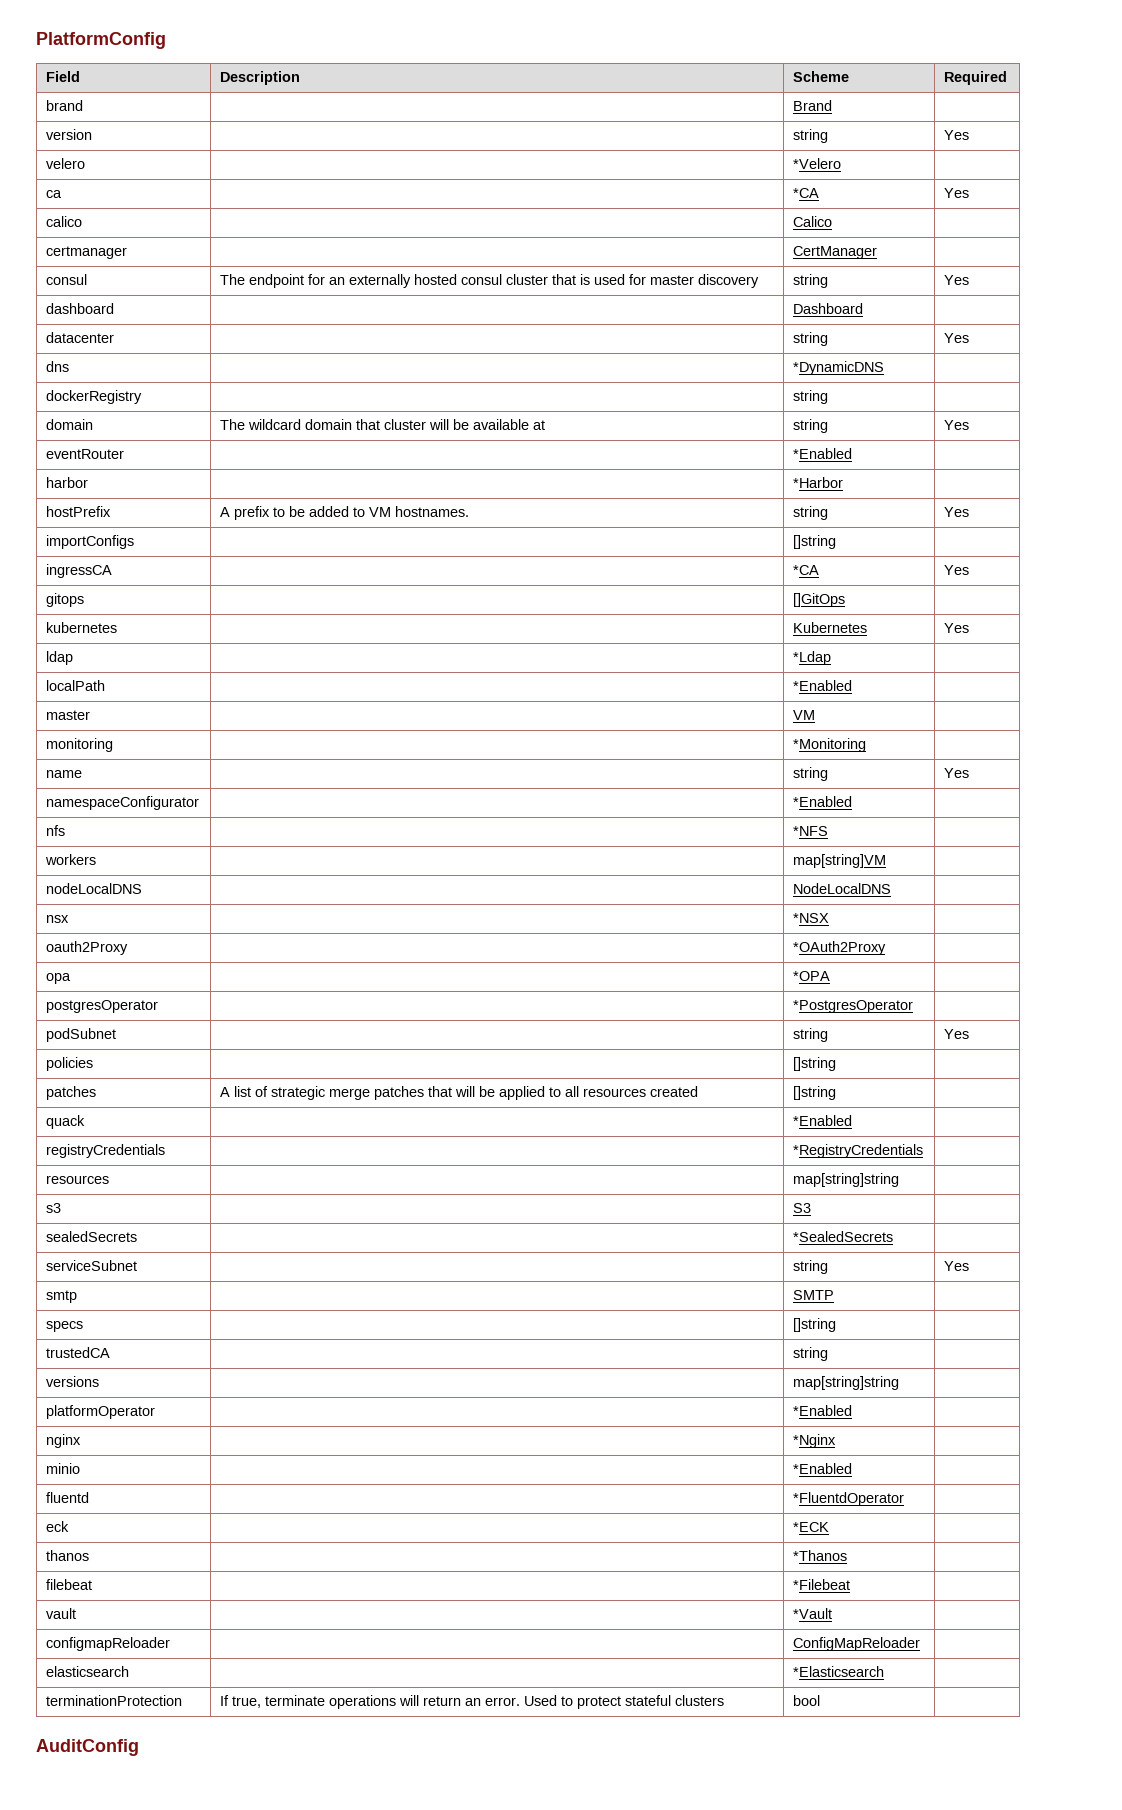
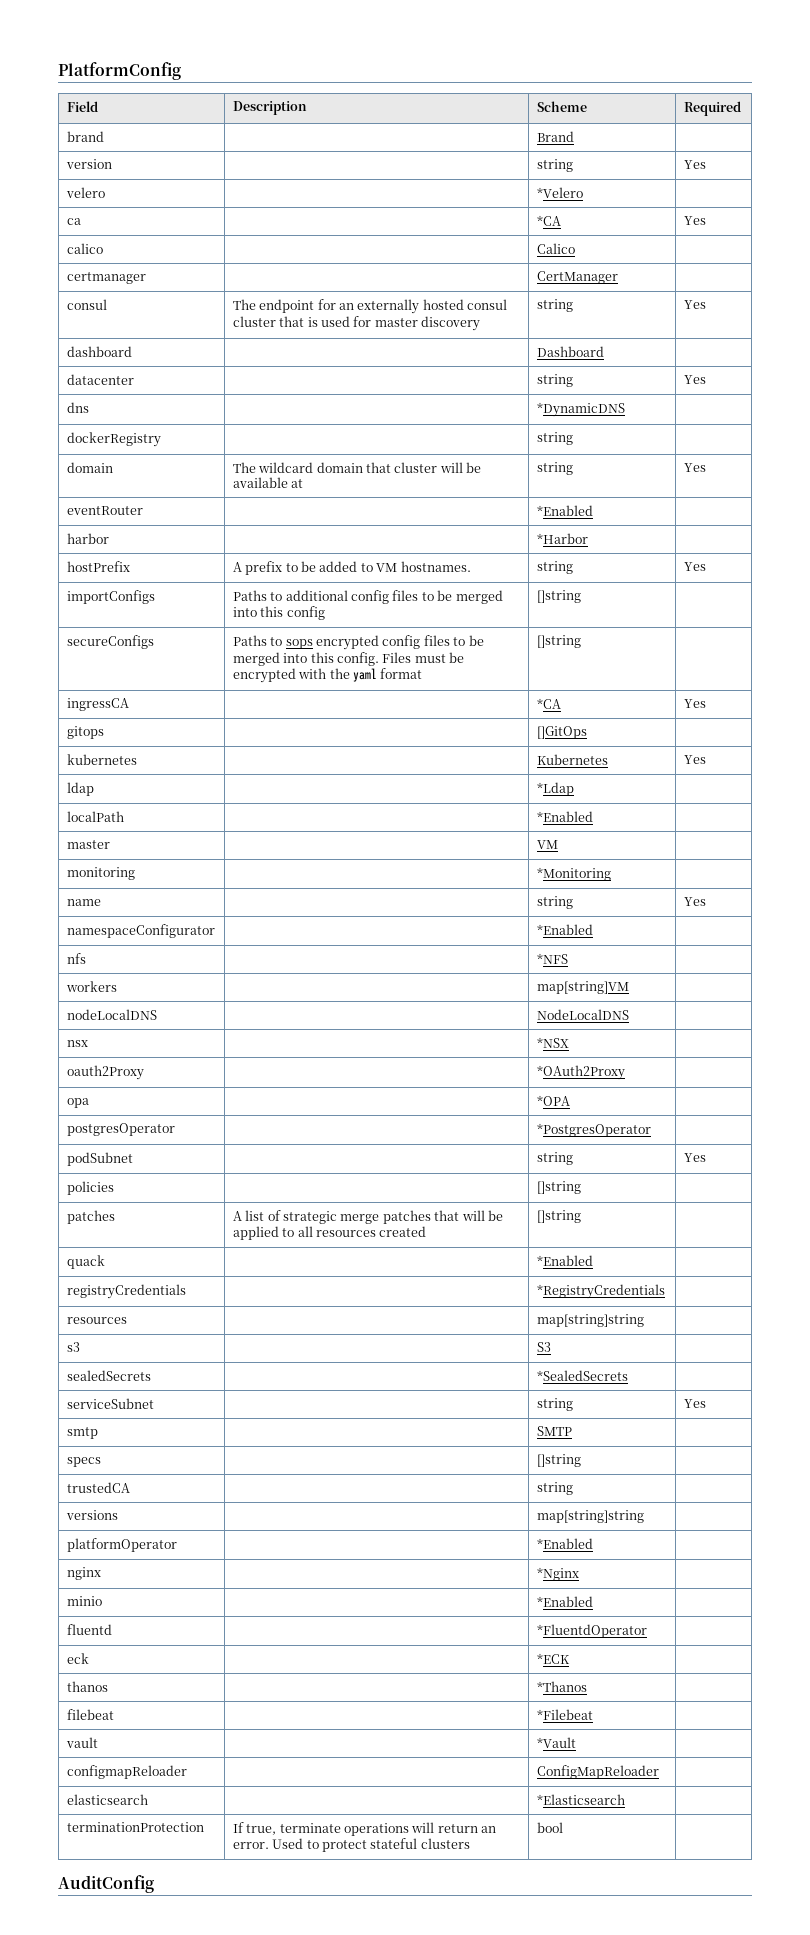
(135, 542) none -> [232,590,503,604] [232,606,325,620] [536,590,581,603] [66,635,154,649] [232,635,484,650] [232,652,465,666] [232,668,423,683] Paths to additional config files to be merged into this config | []string | // secureConfigs | Paths to sops encrypted config files to be merged into this config. Files must be encrypted with the yaml format

